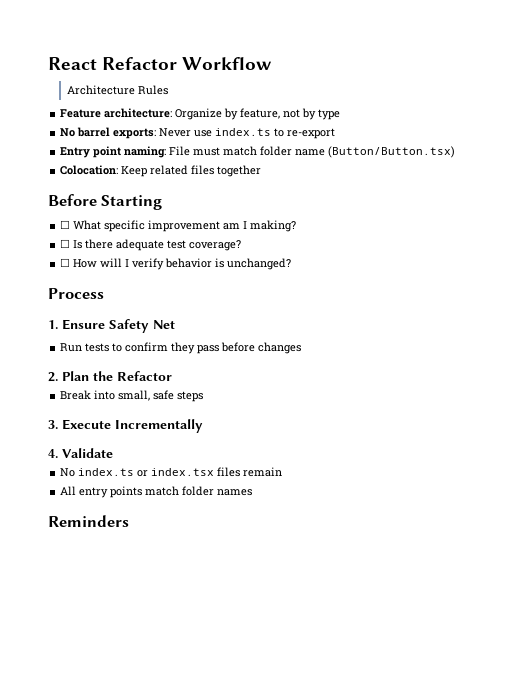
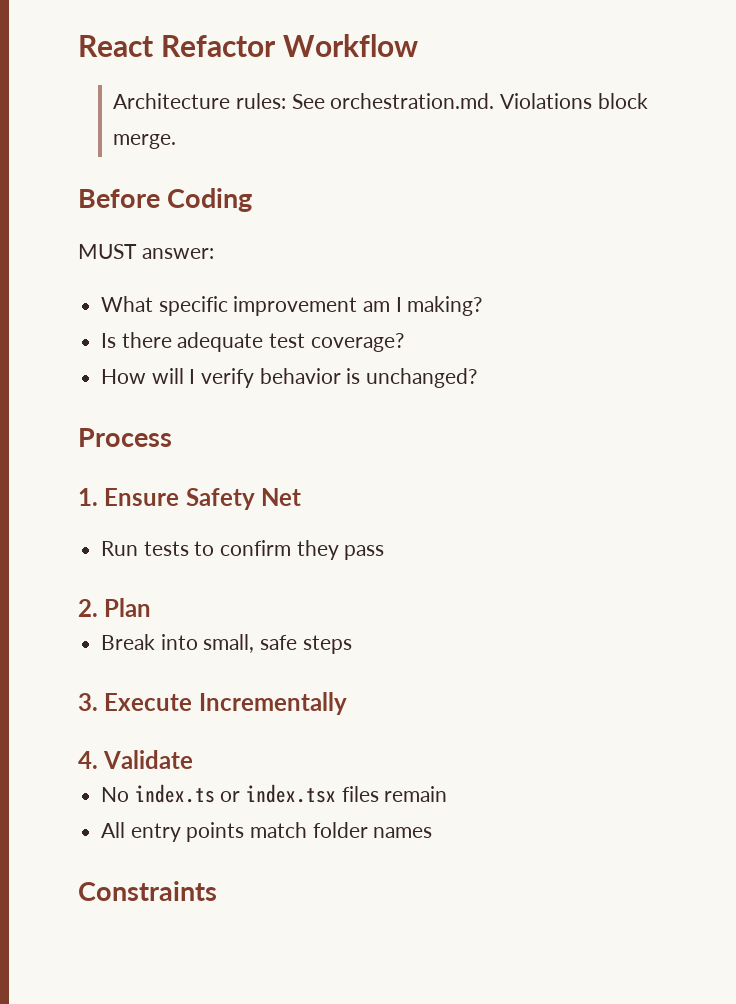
[137,85,168,95] [60,108,341,120] [60,127,336,139] [60,146,456,158] [60,165,262,177] [48,194,163,210] [60,220,71,229] Rules // Feature architecture: Organize by feature, not by type // No barrel exports: Never use index.ts to re-export // Entry point naming: File must match folder name (Button/Button.tsx) // Colocation: Keep related files together // Before Starting // ☐ -> [235,93,648,109] [113,134,177,149] [78,188,253,212] [78,244,214,259] rules: See orchestration.md. Violations block merge. // Before Coding // MUST answer: //
[60,239,71,248] ☐ -> (483, 306) none
[60,258,71,267] ☐ -> (404, 342) none
[221,342,302,354] before changes -> (385, 552) none
[93,371,172,381] the Refactor -> (152, 607) none
[48,515,129,527] Reminders -> [78,881,217,901] Constraints

